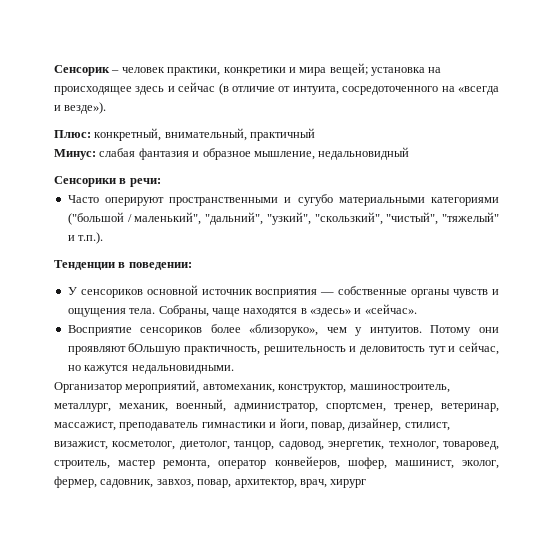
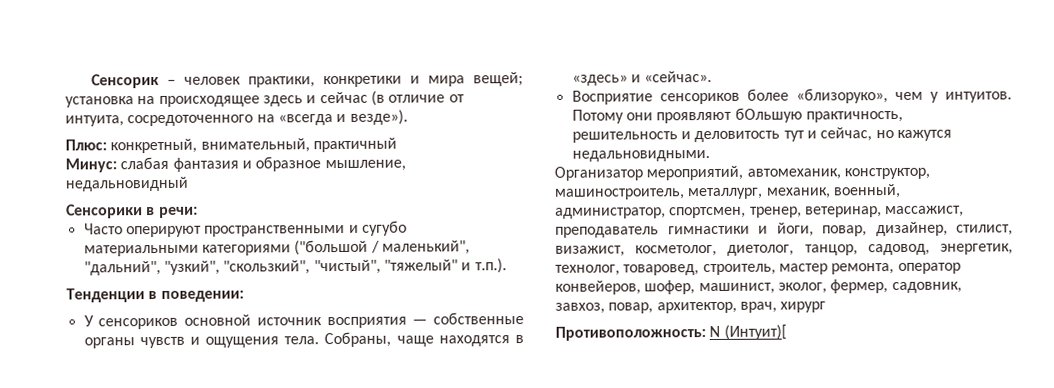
(367, 483) none -> [555,324,787,341] // Противоположность: N (Интуит)[

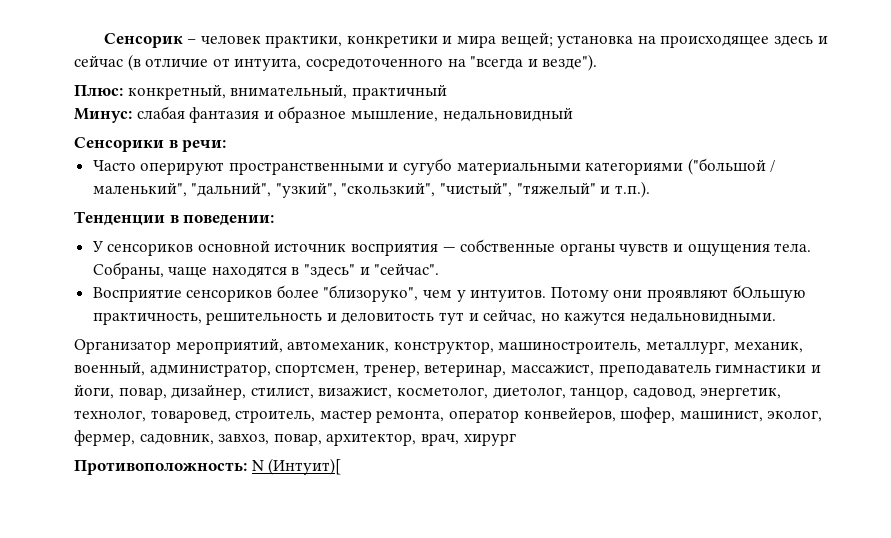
[277,109,408,126] «всегда и везде»). -> [470,54,598,71] "всегда и везде").
[571,70,713,86] «здесь» и «сейчас». -> [304,263,440,278] "здесь" и "сейчас".
[795,88,888,104] «близоруко», -> [323,285,419,302] "близоруко",

